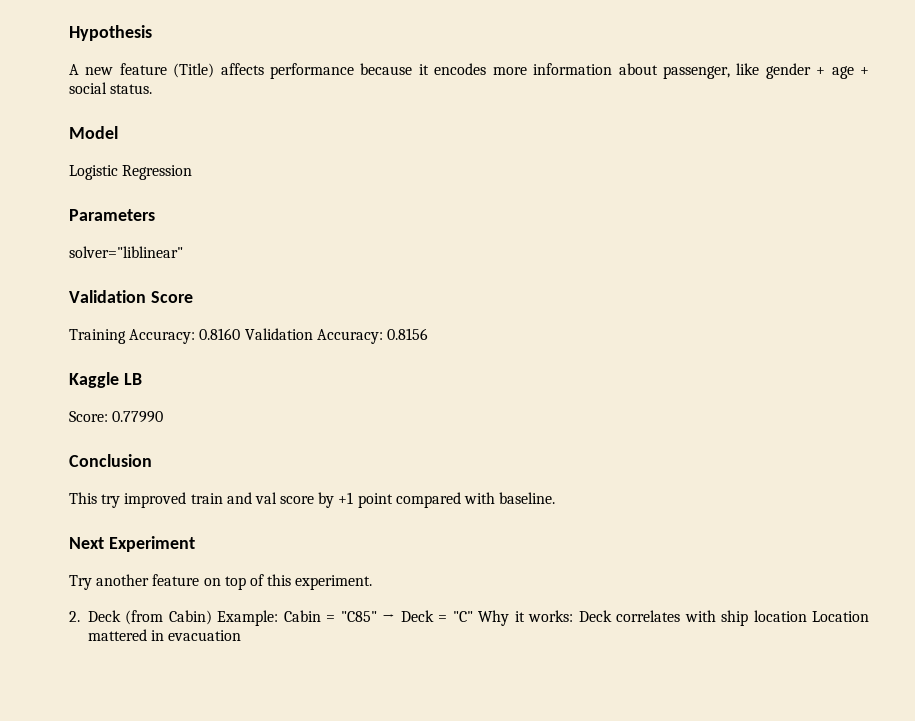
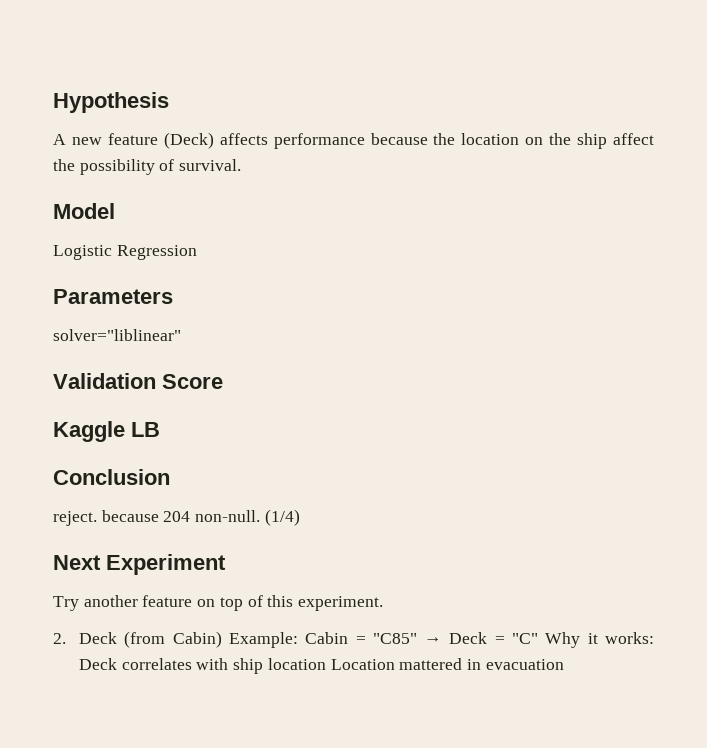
[173,63,215,78] (Title) -> [163,132,214,149] (Deck)
[418,63,869,79] [69,82,153,94] it encodes more information about passenger, like gender + age + social status. -> [433,133,654,149] [53,159,242,175] the location on the ship affect the possibility of survival.
[69,328,428,344] // Training Accuracy: 0.8160 Validation Accuracy: 0.8156 -> (223, 381) none
[69,411,164,423] // Score: 0.77990 -> (160, 429) none
[69,492,556,508] This try improved train and val score by +1 point compared with baseline. -> [53,509,300,526] reject. because 204 non-null. (1/4)

